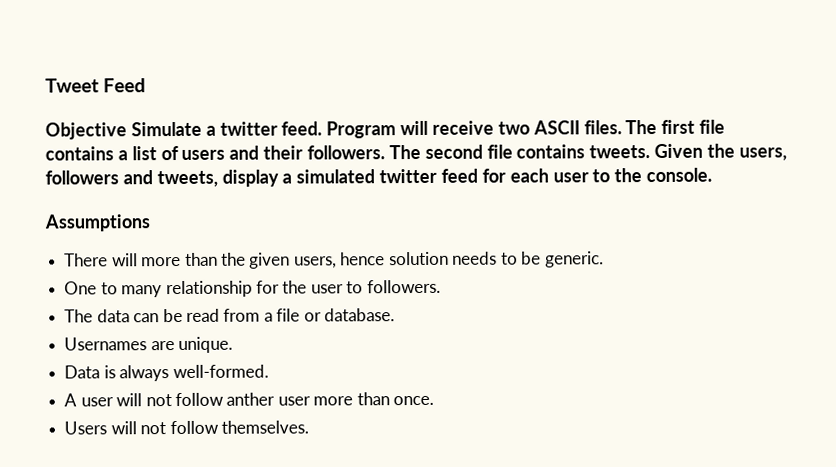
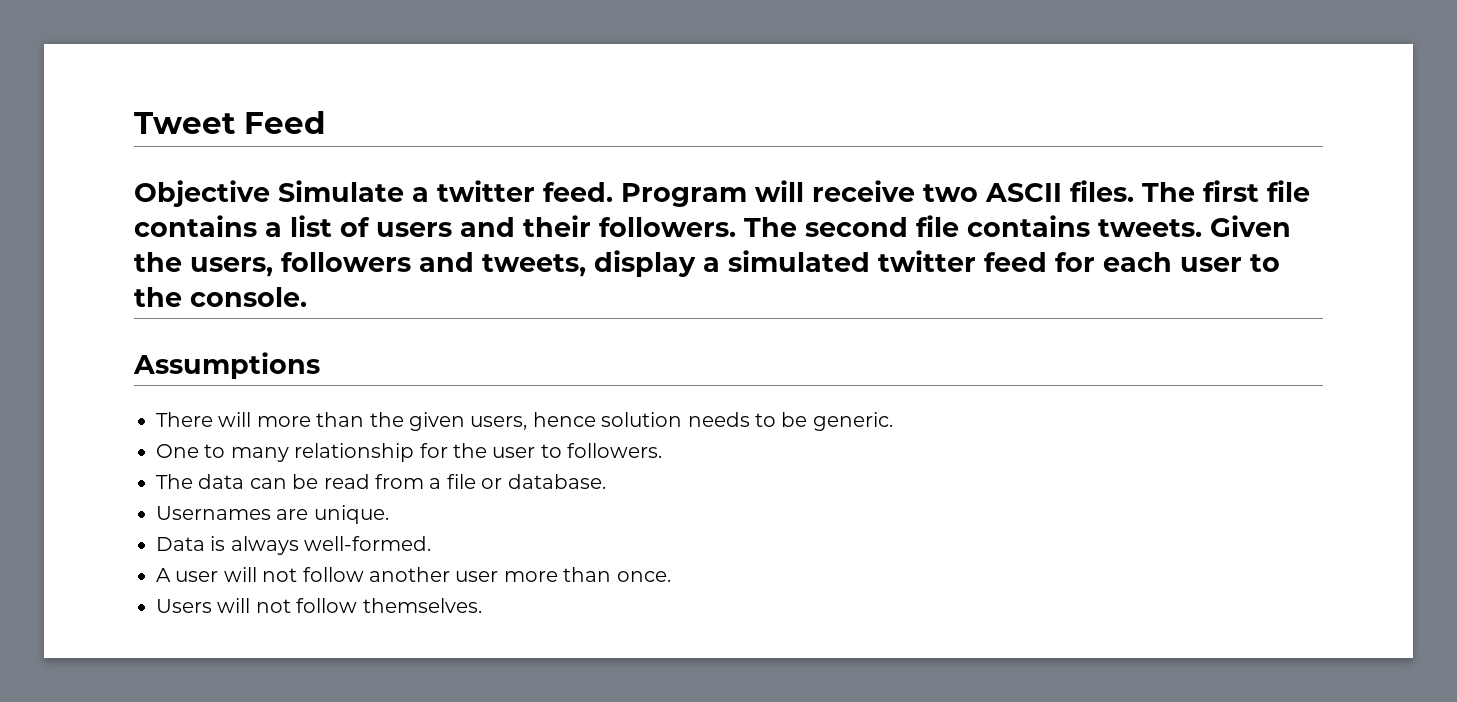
[226,392,276,406] anther -> [369,567,450,582] another

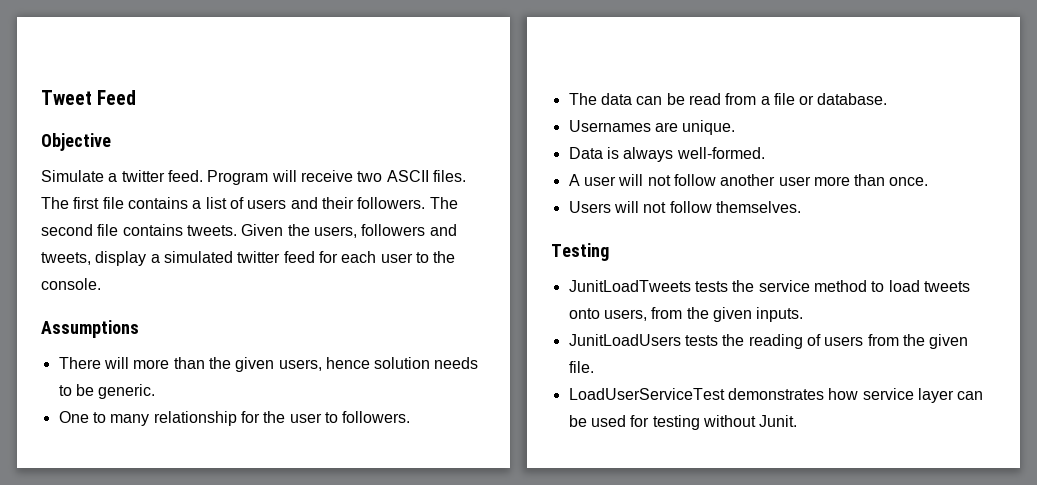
(270, 193) none -> (111, 142) //
(482, 605) none -> [551,243,609,261] [568,280,970,292] [568,307,804,322] [568,334,969,349] [568,361,594,373] [568,388,984,403] [568,415,798,430] // Testing // JunitLoadTweets tests the service method to load tweets onto users, from the given inputs. // JunitLoadUsers tests the reading of users from the given file. // LoadUserServiceTest demonstrates how service layer can be used for testing without Junit.

